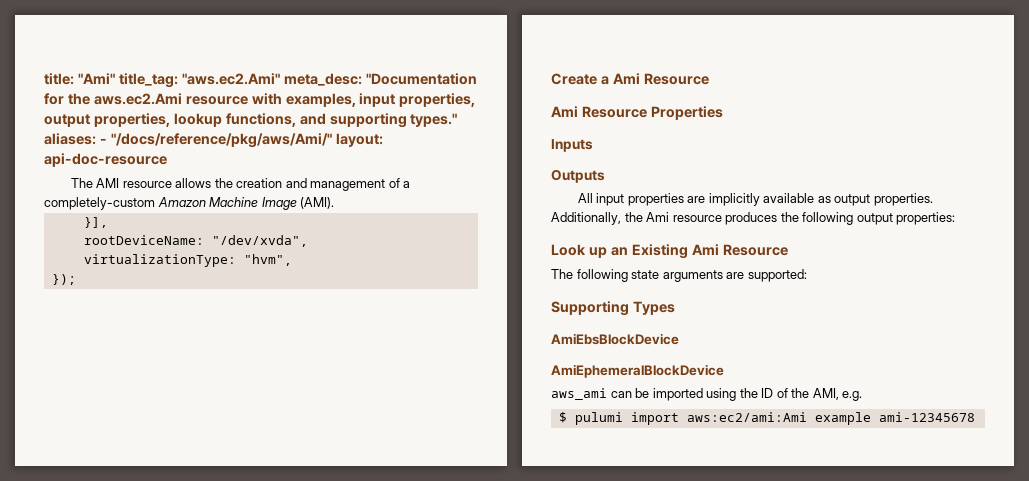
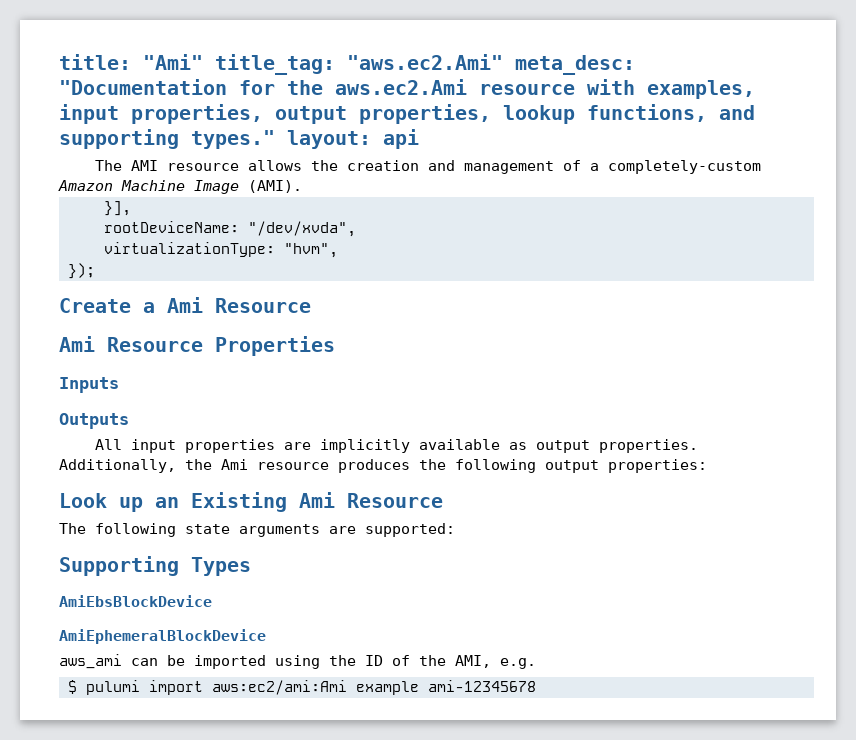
[44,133,383,148] [44,153,167,167] aliases: - "/docs/reference/pkg/aws/Ami/" layout: api-doc-resource -> [287,129,419,149] layout: api

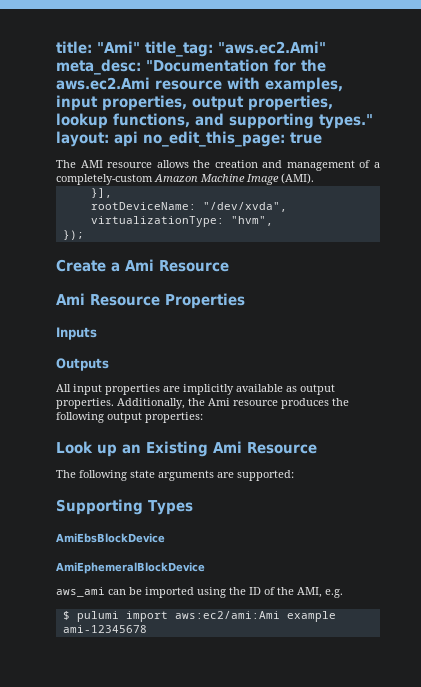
(419, 139) none -> [143,131,322,147] no_edit_this_page: true

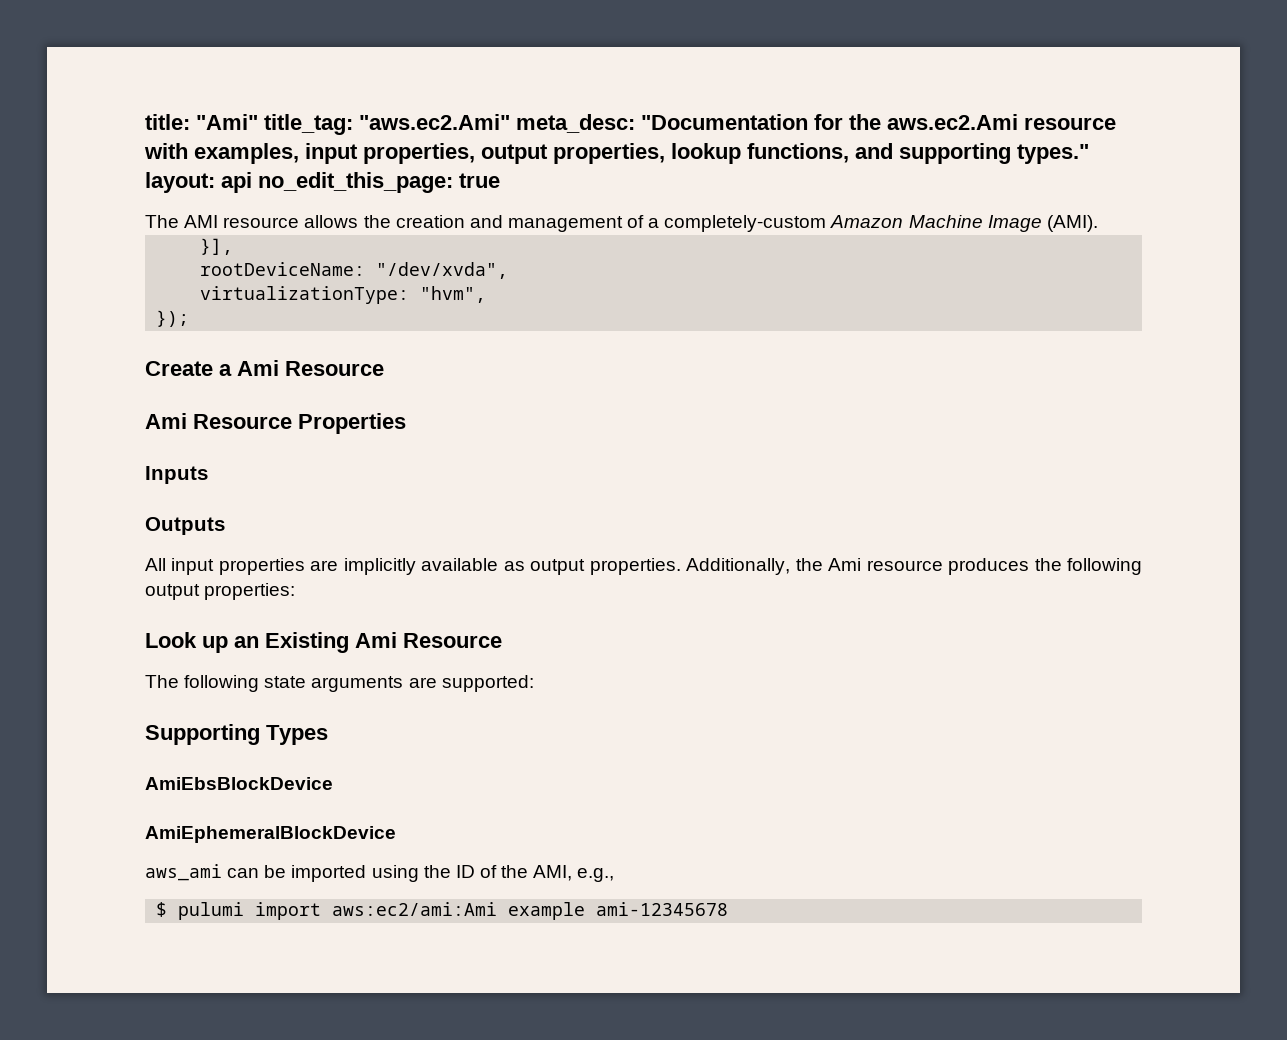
[325,589,343,598] e.g. -> [577,868,615,882] e.g.,

